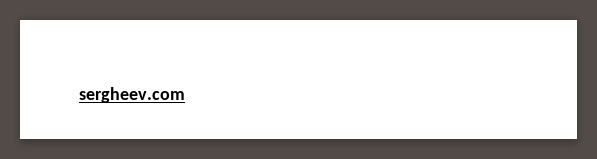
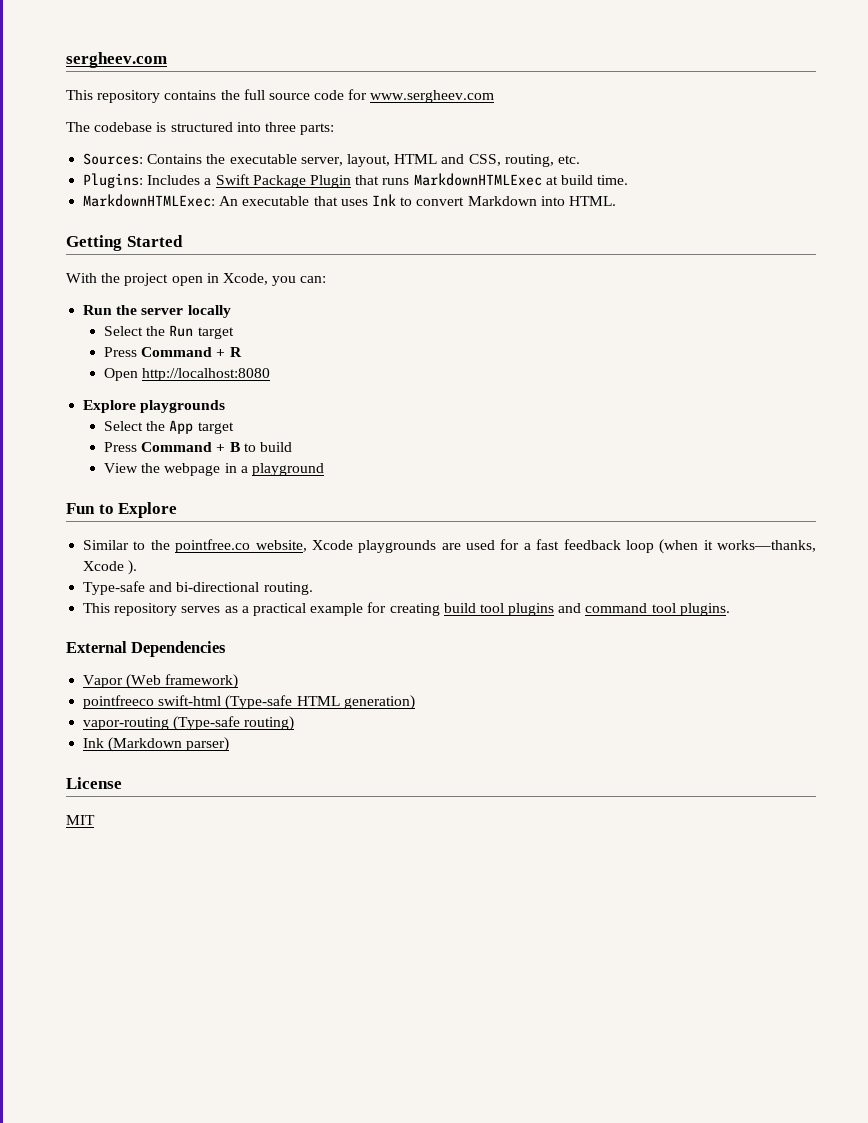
(185, 95) none -> [66,89,495,103] [66,122,335,135] [83,153,580,167] [83,173,629,188] [83,194,616,207] [66,235,183,251] [66,273,327,286] [83,305,231,318] [103,325,234,339] [103,347,242,357] [103,368,271,381] [83,400,226,413] [103,420,234,434] [103,442,292,452] [103,463,324,476] [66,502,178,518] [83,539,816,554] [83,560,138,575] [83,581,313,595] [83,602,730,616] [66,641,227,657] [83,674,239,689] [83,695,415,710] [83,716,295,731] [83,737,230,752] [66,777,122,789] [66,815,95,825] // This repository contains the full source code for www.sergheev.com // The codebase is structured into three parts: // Sources: Contains the executable server, layout, HTML and CSS, routing, etc. // Plugins: Includes a Swift Package Plugin that runs MarkdownHTMLExec at build time. // MarkdownHTMLExec: An executable that uses Ink to convert Markdown into HTML. // Getting Started // With the project open in Xcode, you can: // Run the server locally // Select the Run target // Press Command + R // Open http://localhost:8080 // Explore playgrounds // Select the App target // Press Command + B to build // View the webpage in a playground // Fun to Explore // Similar to the pointfree.co website, Xcode playgrounds are used for a fast feedback loop (when it works—thanks, Xcode ). // Type-safe and bi-directional routing. // This repository serves as a practical example for creating build tool plugins and command tool plugins. // External Dependencies // Vapor (Web framework) // pointfreeco swift-html (Type-safe HTML generation) // vapor-routing (Type-safe routing) // Ink (Markdown parser) // License // MIT

